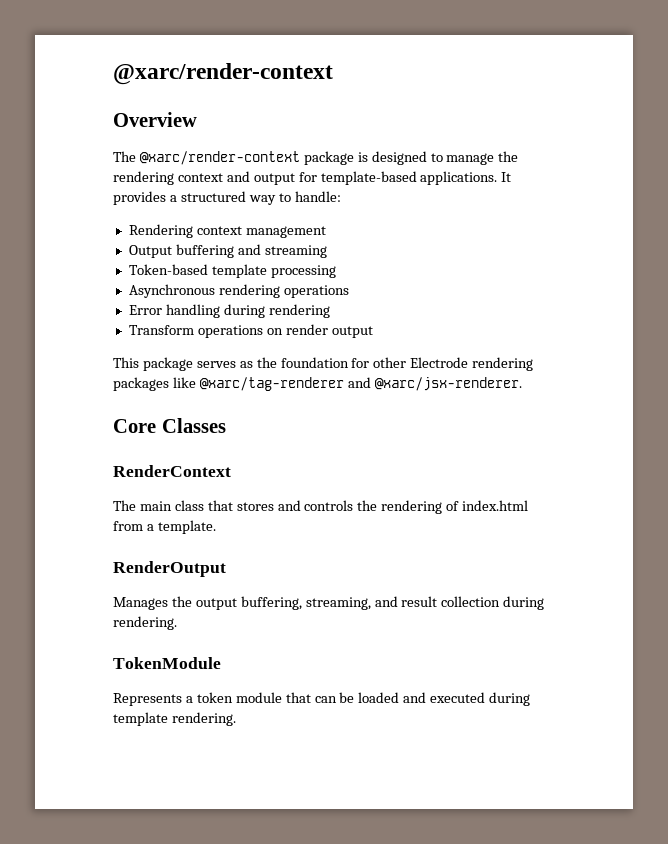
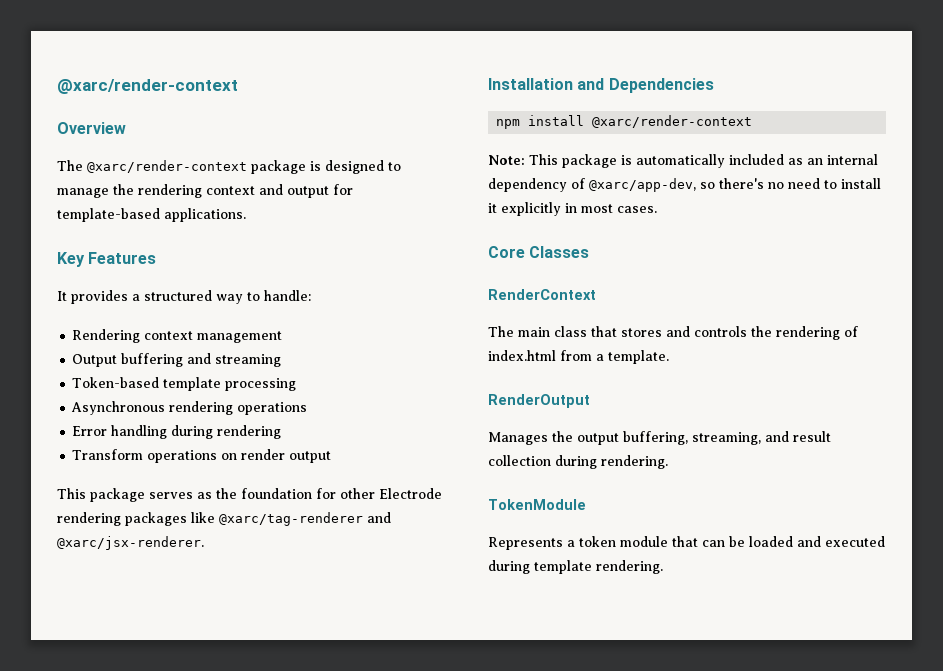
(498, 178) none -> [57,252,157,267] // Key Features //
(522, 384) none -> [488,78,714,93] [496,115,753,129] [488,154,878,168] [488,178,881,192] [488,202,657,216] // Installation and Dependencies // npm install @xarc/render-context // Note: This package is automatically included as an internal dependency of @xarc/app-dev, so there's no need to install it explicitly in most cases.

